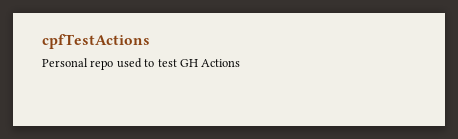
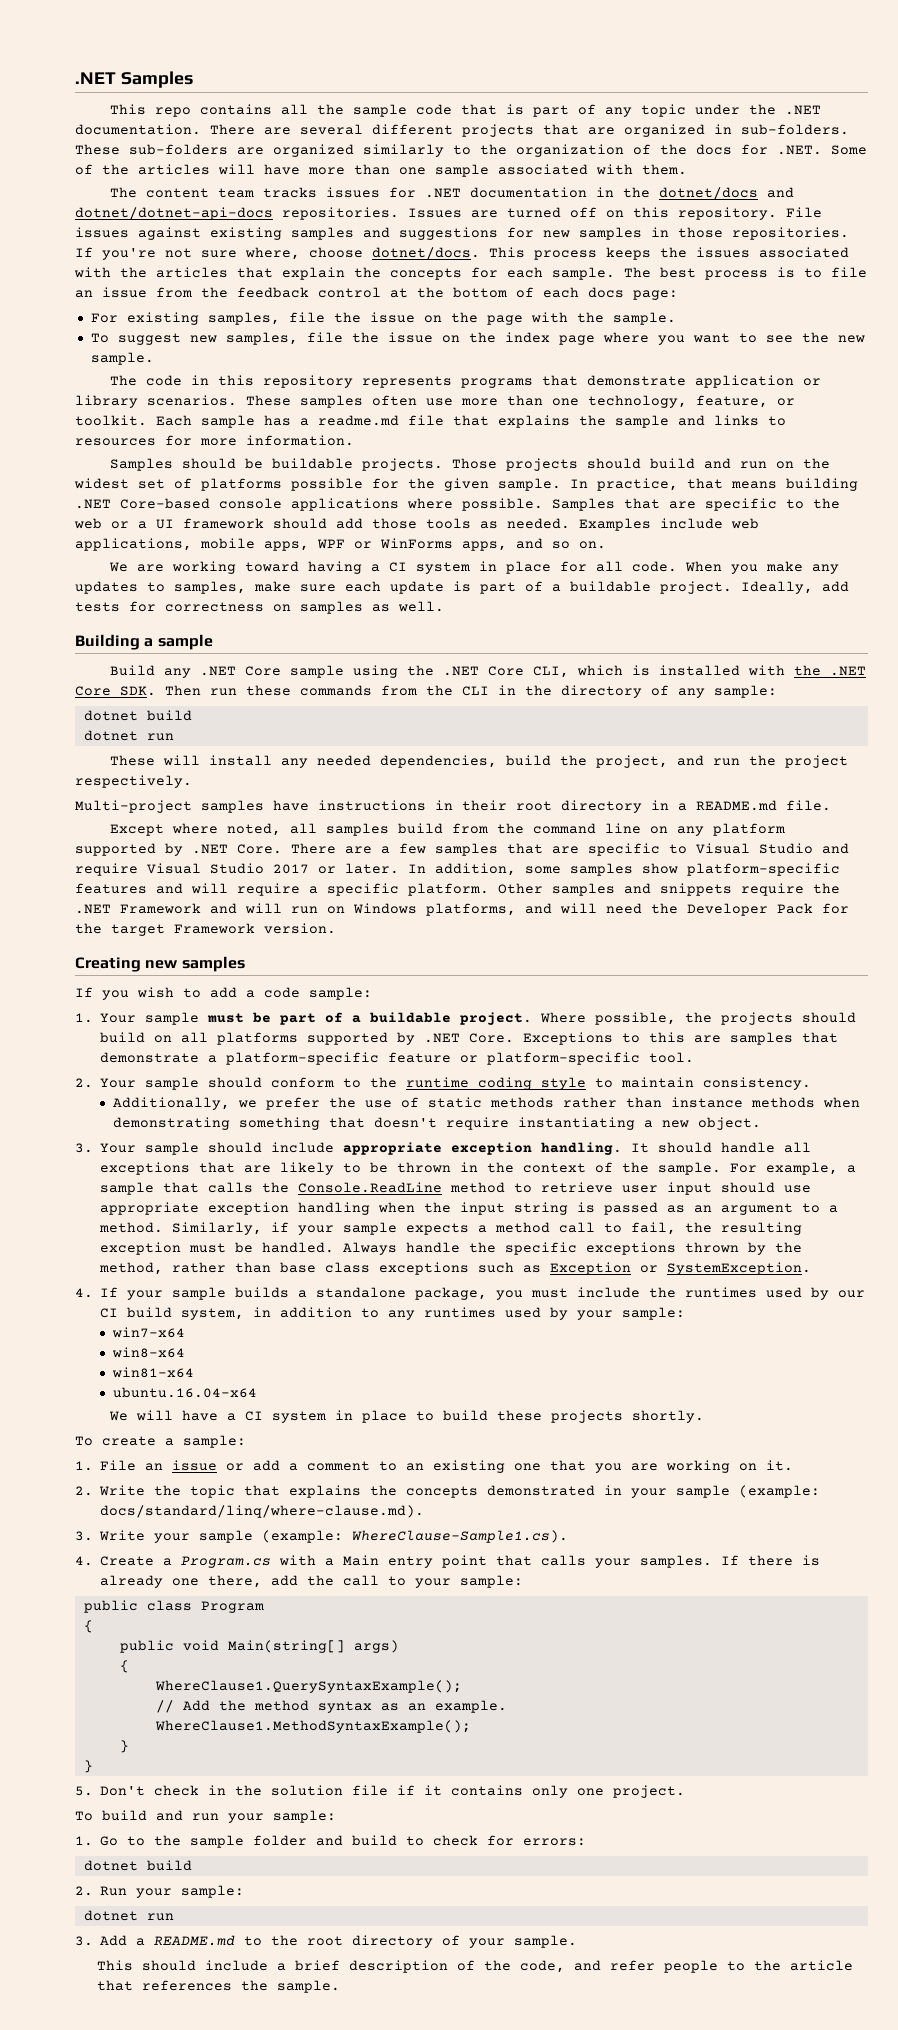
[42,34,150,49] [42,58,241,70] cpfTestActions // Personal repo used to test GH Actions -> [75,71,193,88] [109,104,821,117] [75,124,849,137] [75,144,867,157] [75,164,687,177] [109,187,794,200] [75,207,822,220] [75,227,849,240] [75,247,849,260] [74,267,867,280] [75,287,678,300] [90,312,676,325] [90,332,865,345] [90,352,154,365] [109,375,821,388] [75,395,795,408] [75,415,786,428] [75,435,354,446] [109,458,830,471] [74,478,858,491] [75,498,840,511] [74,518,759,531] [75,538,606,551] [108,561,839,574] [75,581,849,594] [75,601,444,614] [75,634,213,650] [109,665,866,678] [75,685,777,698] [83,710,192,721] [83,730,174,741] [109,755,848,768] [75,775,192,788] [75,800,831,813] [109,823,785,836] [75,843,849,856] [75,863,840,876] [75,883,840,896] [75,903,849,916] [75,923,336,936] [75,956,245,972] [75,987,372,1000] [75,1012,857,1025] [100,1032,839,1045] [100,1052,695,1065] [75,1077,812,1090] [112,1097,860,1110] [112,1117,761,1130] [75,1142,812,1155] [100,1162,857,1175] [100,1182,812,1195] [100,1202,839,1215] [99,1222,803,1235] [100,1242,803,1255] [99,1262,812,1275] [75,1287,866,1300] [100,1307,686,1320] [111,1327,185,1338] [111,1347,185,1358] [111,1367,194,1378] [112,1387,257,1398] [108,1410,704,1423] [75,1435,246,1448] [75,1460,794,1473] [75,1485,821,1498] [100,1505,425,1518] [75,1530,569,1543] [75,1555,821,1568] [100,1575,524,1588] [83,1600,264,1613] [83,1620,93,1633] [119,1640,399,1653] [119,1660,129,1673] [154,1680,462,1693] [155,1700,507,1713] [154,1720,471,1733] [119,1740,129,1753] [83,1760,93,1773] [75,1785,686,1798] [75,1810,336,1823] [75,1835,587,1848] [83,1860,192,1871] [75,1885,245,1898] [83,1910,174,1921] [75,1935,578,1948] [96,1960,853,1973] [96,1980,340,1993] .NET Samples // This repo contains all the sample code that is part of any topic under the .NET documentation. There are several different projects that are organized in sub-folders. These sub-folders are organized similarly to the organization of the docs for .NET. Some of the articles will have more than one sample associated with them. // The content team tracks issues for .NET documentation in the dotnet/docs and dotnet/dotnet-api-docs repositories. Issues are turned off on this repository. File issues against existing samples and suggestions for new samples in those repositories. If you're not sure where, choose dotnet/docs. This process keeps the issues associated with the articles that explain the concepts for each sample. The best process is to file an issue from the feedback control at the bottom of each docs page: // For existing samples, file the issue on the page with the sample. // To suggest new samples, file the issue on the index page where you want to see the new sample. // The code in this repository represents programs that demonstrate application or library scenarios. These samples often use more than one technology, feature, or toolkit. Each sample has a readme.md file that explains the sample and links to resources for more information. // Samples should be buildable projects. Those projects should build and run on the widest set of platforms possible for the given sample. In practice, that means building .NET Core-based console applications where possible. Samples that are specific to the web or a UI framework should add those tools as needed. Examples include web applications, mobile apps, WPF or WinForms apps, and so on. // We are working toward having a CI system in place for all code. When you make any updates to samples, make sure each update is part of a buildable project. Ideally, add tests for correctness on samples as well. // Building a sample // Build any .NET Core sample using the .NET Core CLI, which is installed with the .NET Core SDK. Then run these commands from the CLI in the directory of any sample: // dotnet build // dotnet run // These will install any needed dependencies, build the project, and run the project respectively. // Multi-project samples have instructions in their root directory in a README.md file. // Except where noted, all samples build from the command line on any platform supported by .NET Core. There are a few samples that are specific to Visual Studio and require Visual Studio 2017 or later. In addition, some samples show platform-specific features and will require a specific platform. Other samples and snippets require the .NET Framework and will run on Windows platforms, and will need the Developer Pack for the target Framework version. // Creating new samples // If you wish to add a code sample: // 1. Your sample must be part of a buildable project. Where possible, the projects should build on all platforms supported by .NET Core. Exceptions to this are samples that demonstrate a platform-specific feature or platform-specific tool. // 2. Your sample should conform to the runtime coding style to maintain consistency. // Additionally, we prefer the use of static methods rather than instance methods when demonstrating something that doesn't require instantiating a new object. // 3. Your sample should include appropriate exception handling. It should handle all exceptions that are likely to be thrown in the context of the sample. For example, a sample that calls the Console.ReadLine method to retrieve user input should use appropriate exception handling when the input string is passed as an argument to a method. Similarly, if your sample expects a method call to fail, the resulting exception must be handled. Always handle the specific exceptions thrown by the method, rather than base class exceptions such as Exception or SystemException. // 4. If your sample builds a standalone package, you must include the runtimes used by our CI build system, in addition to any runtimes used by your sample: // win7-x64 // win8-x64 // win81-x64 // ubuntu.16.04-x64 // We will have a CI system in place to build these projects shortly. // To create a sample: // 1. File an issue or add a comment to an existing one that you are working on it. // 2. Write the topic that explains the concepts demonstrated in your sample (example: docs/standard/linq/where-clause.md). // 3. Write your sample (example: WhereClause-Sample1.cs). // 4. Create a Program.cs with a Main entry point that calls your samples. If there is already one there, add the call to your sample: // public class Program // { // public void Main(string[] args) // { // WhereClause1.QuerySyntaxExample(); // // Add the method syntax as an example. // WhereClause1.MethodSyntaxExample(); // } // } // 5. Don't check in the solution file if it contains only one project. // To build and run your sample: // 1. Go to the sample folder and build to check for errors: // dotnet build // 2. Run your sample: // dotnet run // 3. Add a README.md to the root directory of your sample. // This should include a brief description of the code, and refer people to the article that references the sample.

